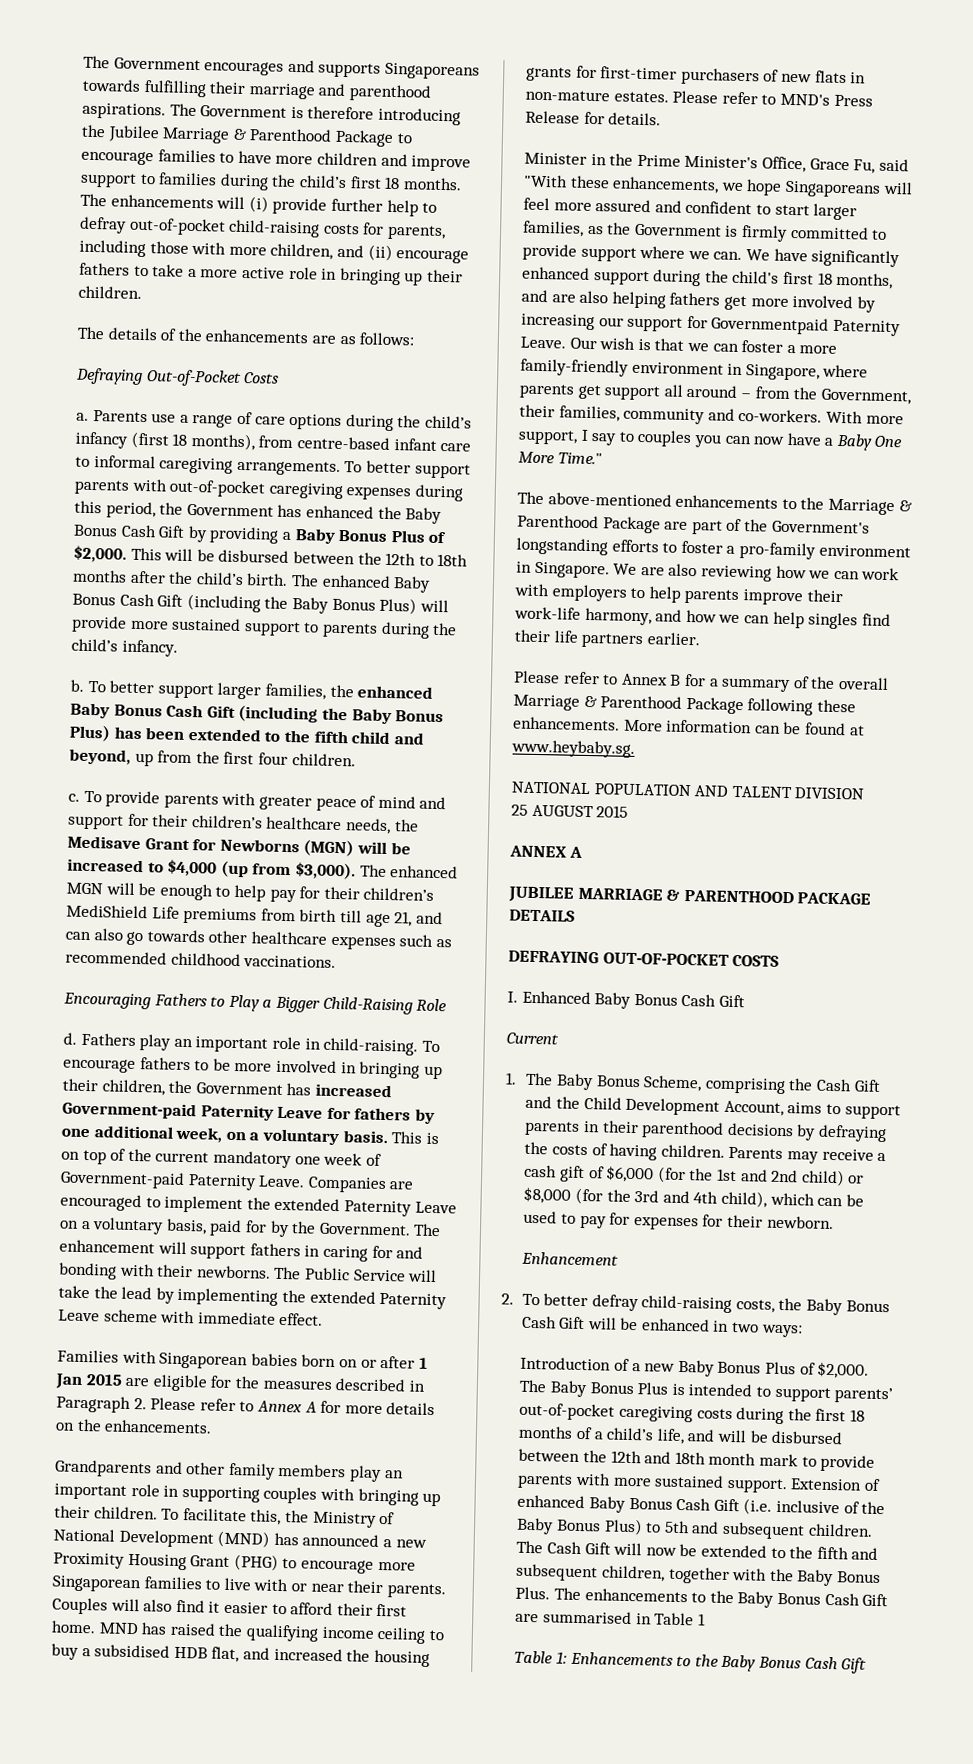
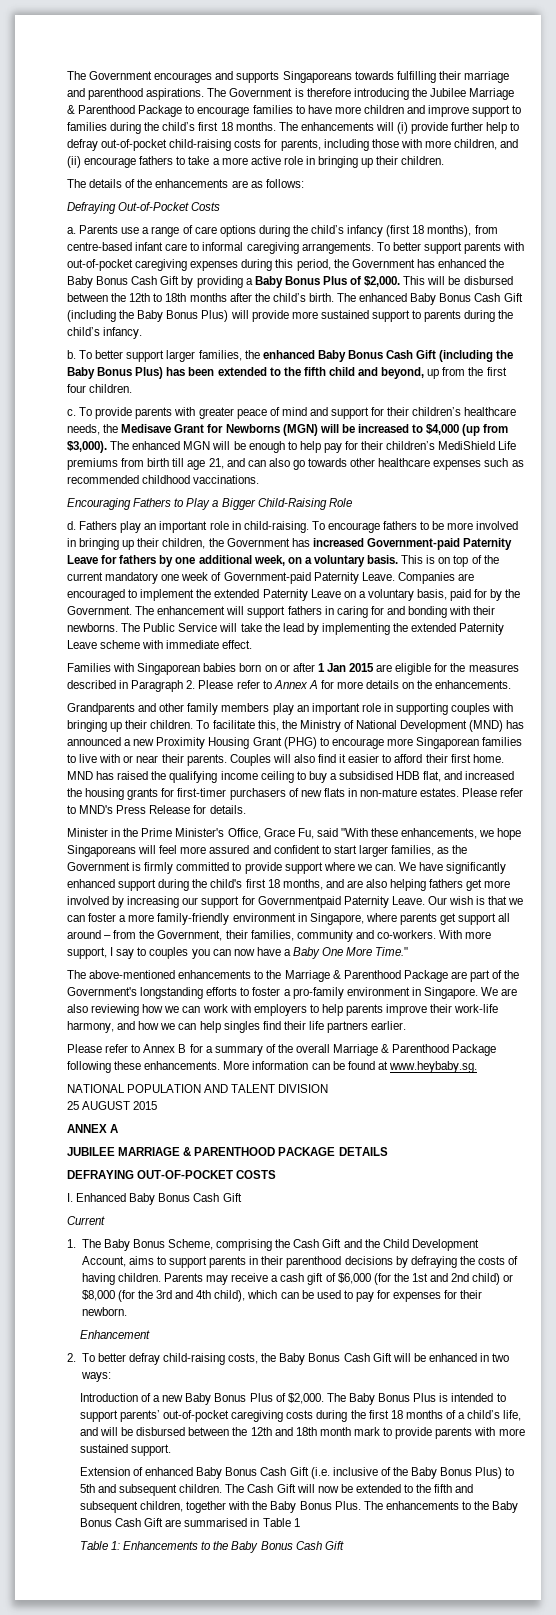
(788, 1485) none -> (172, 1450) //

